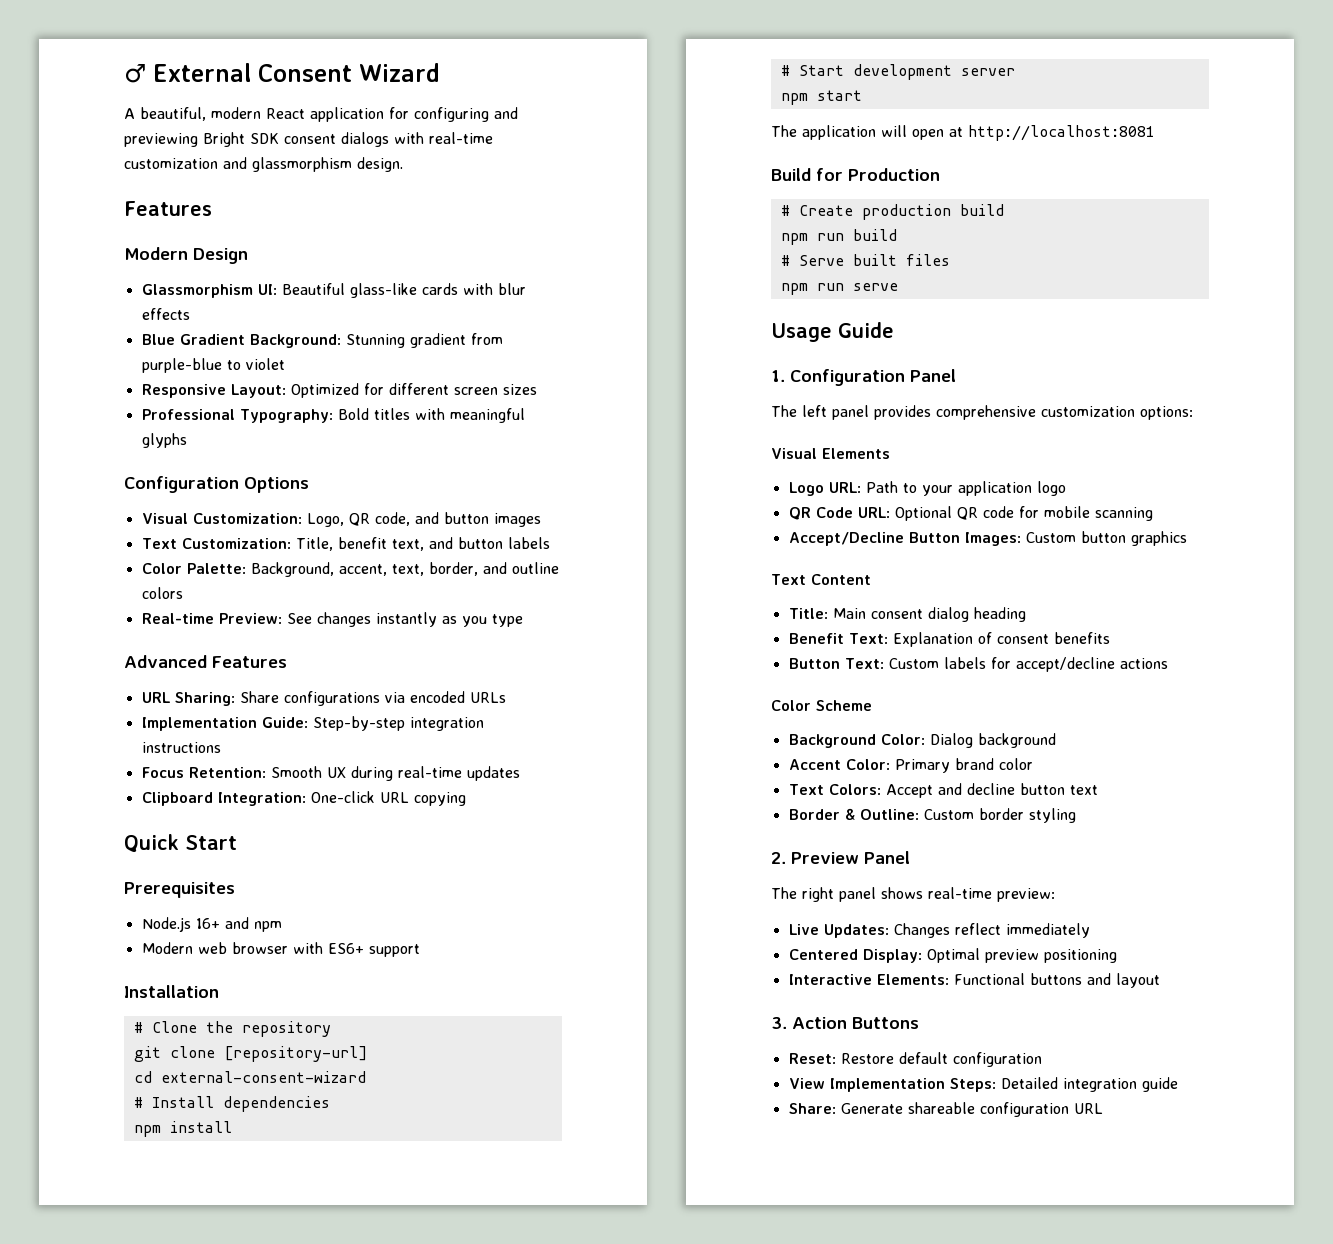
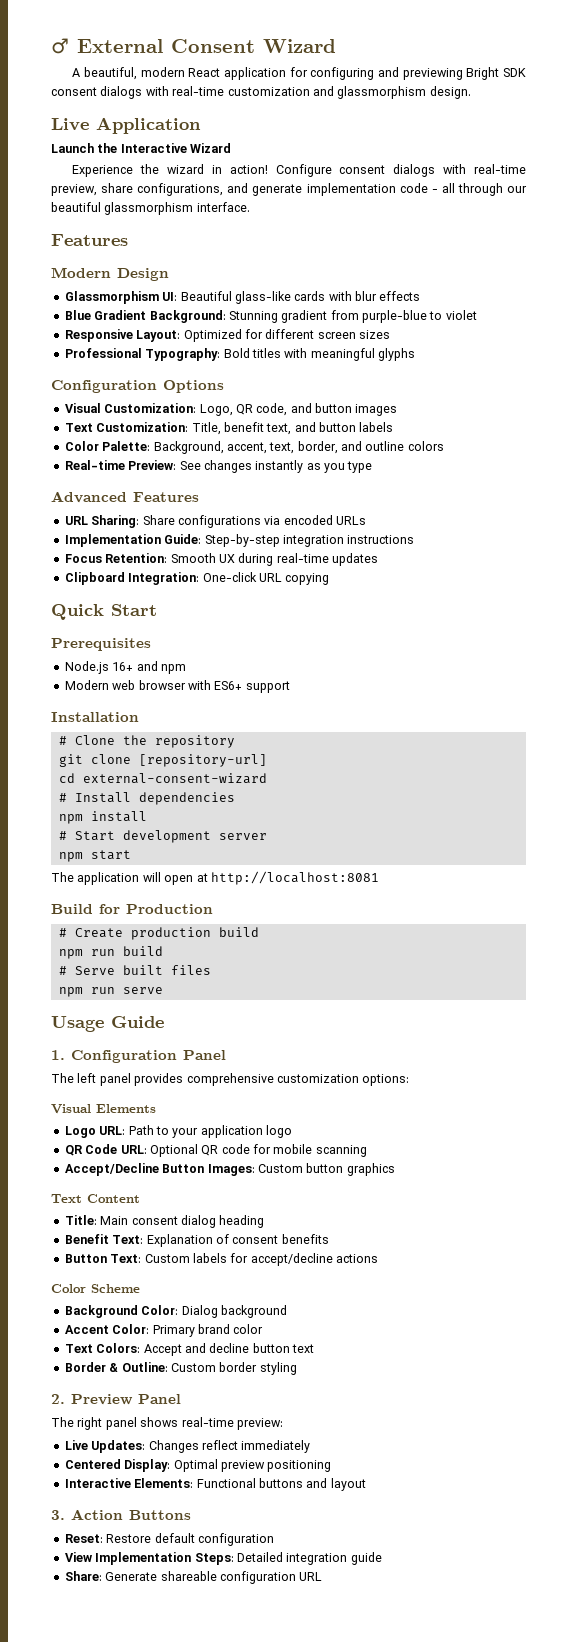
(403, 164) none -> [51,117,201,134] [51,143,232,153] [72,164,527,177] [51,183,528,196] [51,202,250,215] // Live Application // Launch the Interactive Wizard // Experience the wizard in action! Configure consent dialogs with real-time preview, share configurations, and generate implementation code - all through our beautiful glassmorphism interface.

